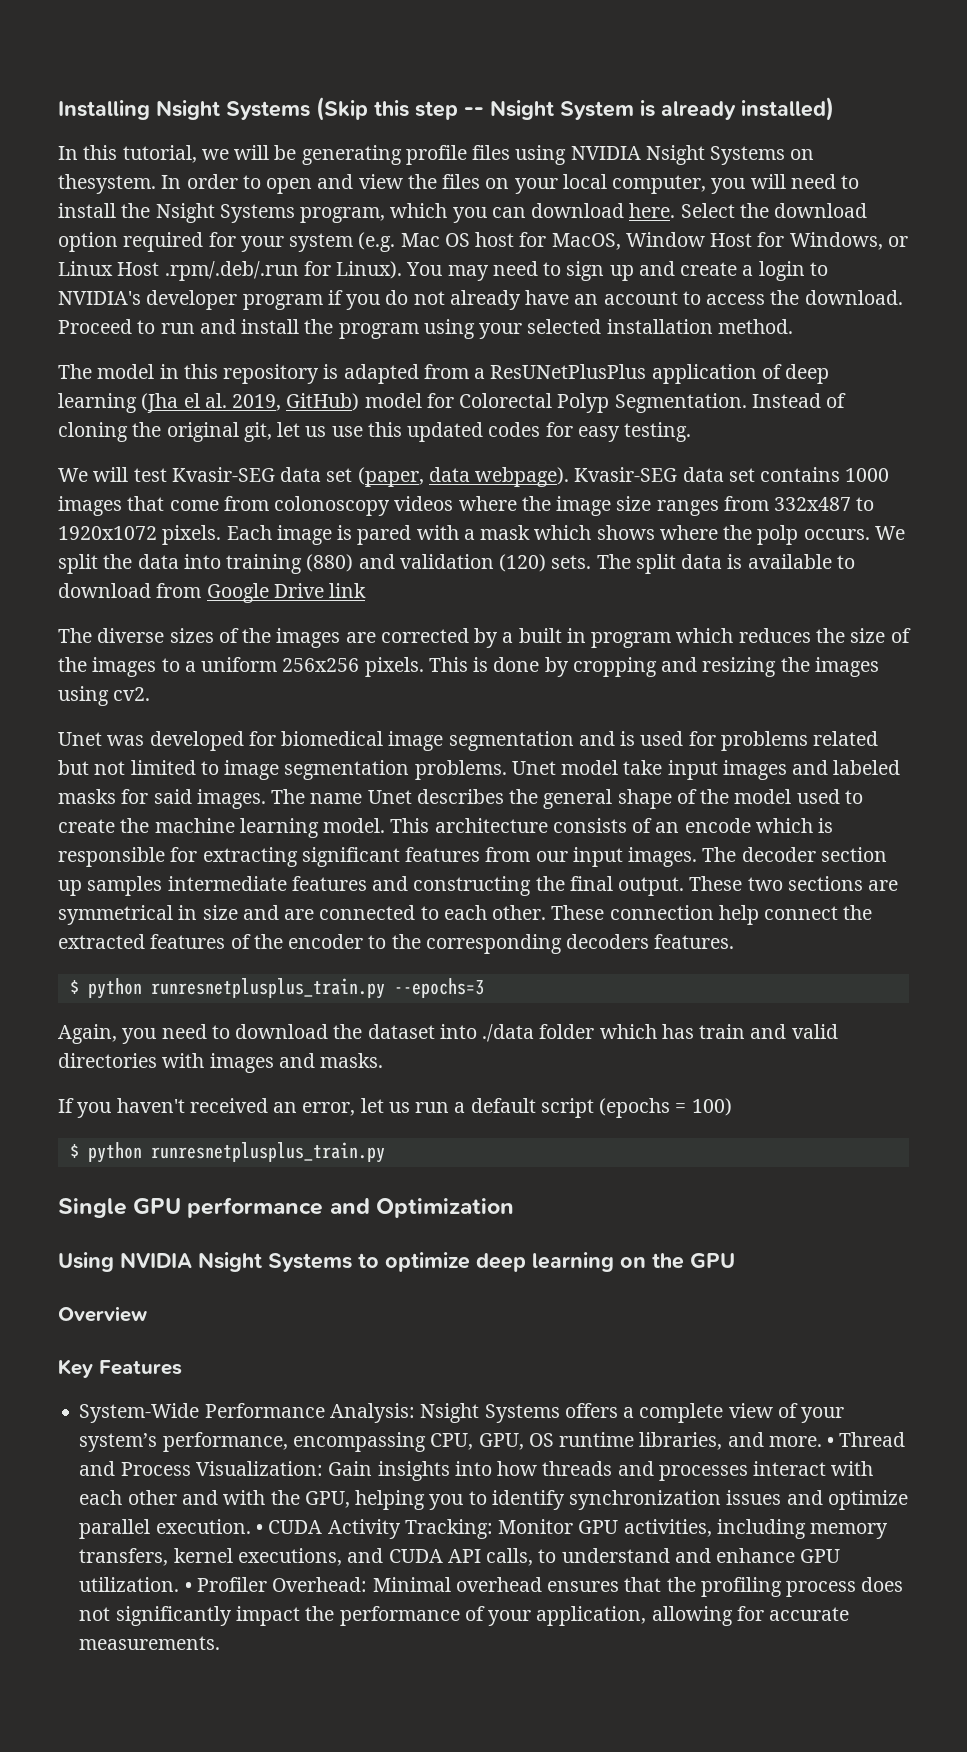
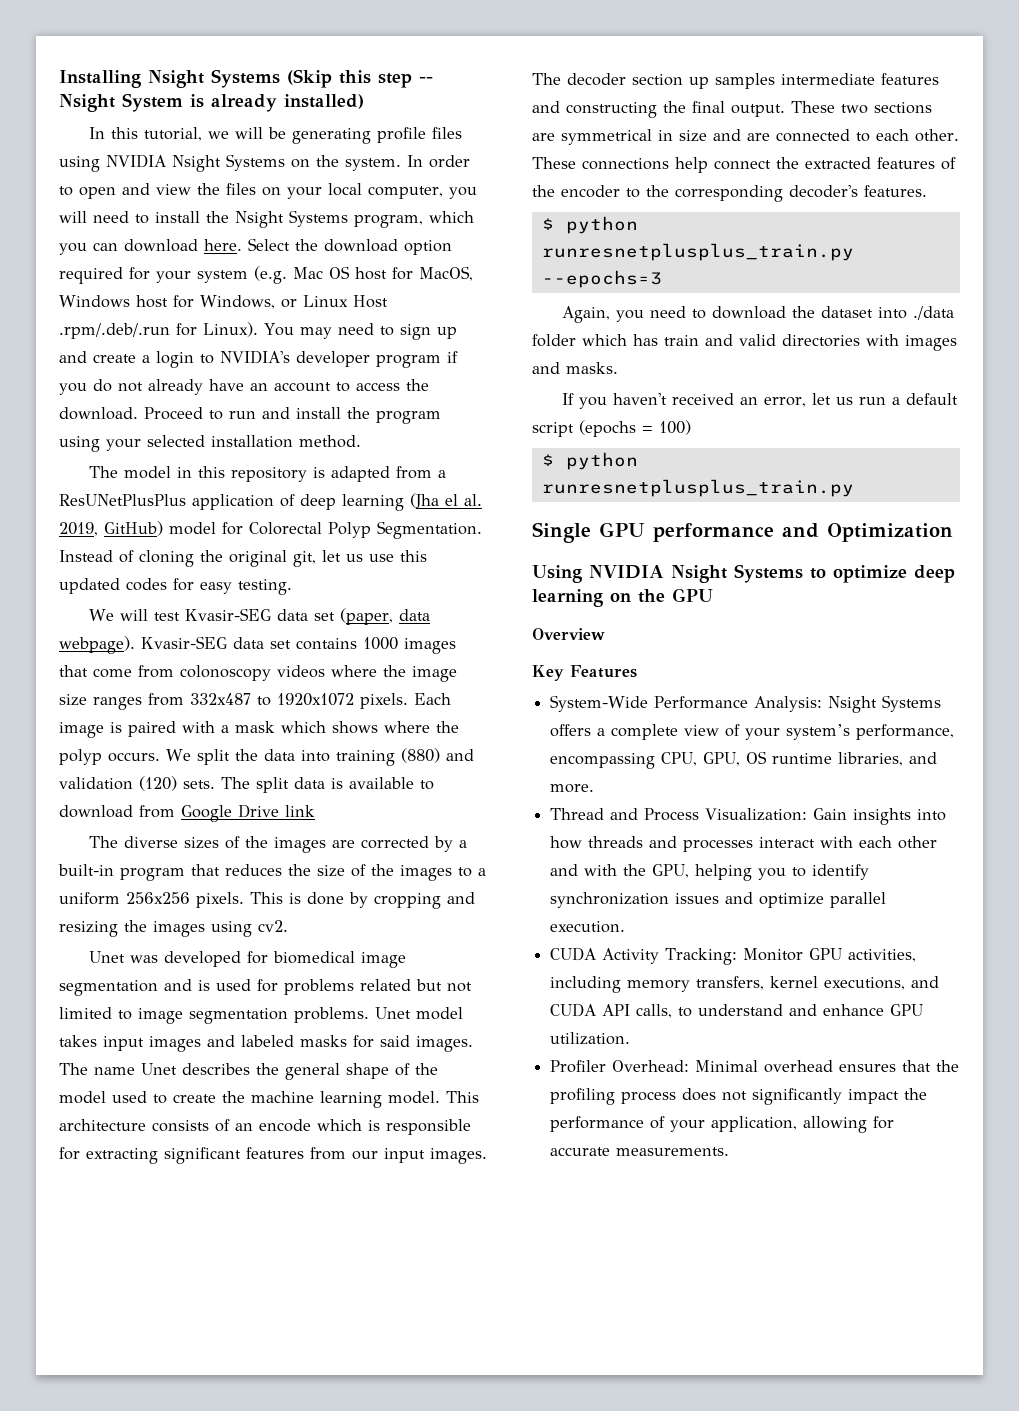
[58,174,156,194] thesystem. -> [316,155,401,171] the system.
[625,232,753,247] Window Host -> [59,295,168,308] Windows host
[357,525,412,545] pared -> [128,721,176,737] paired
[757,525,799,545] polp -> [59,749,102,765] polyp
[518,628,734,648] built in program which -> [58,864,220,881] built-in program that
[623,760,663,775] take -> [59,1035,97,1047] takes
[609,905,714,920] connection -> [582,158,669,170] connections
[566,934,650,949] decoders -> [789,185,858,198] decoder's
[827,1437,835,1447] • -> (595, 788) //
[255,1524,263,1534] • -> (626, 927) //
[184,1582,192,1592] • -> (631, 1038) //

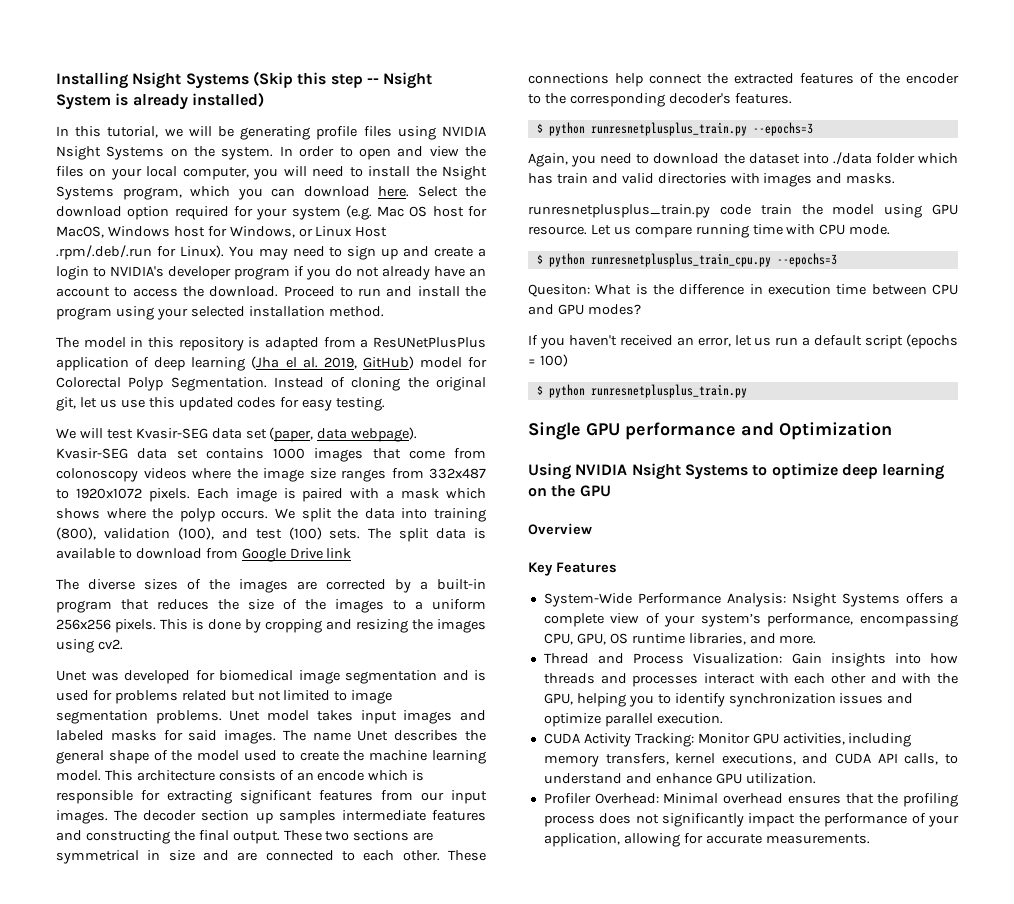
[400,748,474,763] [59,776,177,791] (880) and validation (120) -> [56,527,322,540] (800), validation (100), and test (100)
(618, 368) none -> [528,204,958,218] [528,224,891,238] [536,253,837,267] [528,284,958,297] [528,304,641,315] // runresnetplusplus_train.py code train the model using GPU resource. Let us compare running time with CPU mode. // $ python runresnetplusplus_train_cpu.py --epochs=3 // Quesiton: What is the difference in execution time between CPU and GPU modes?

